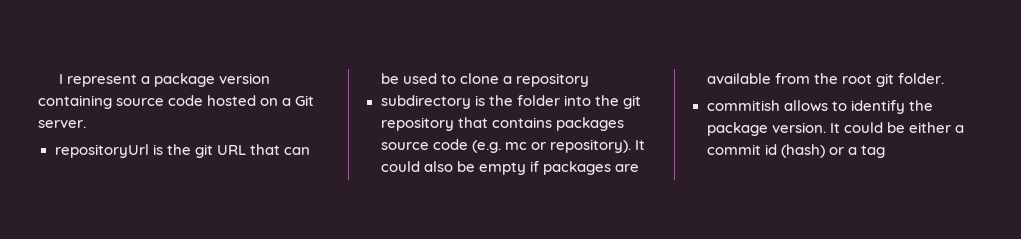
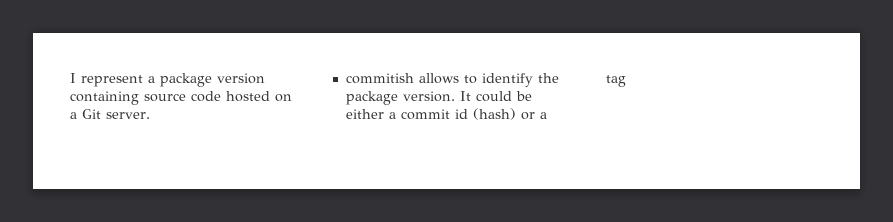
[54,144,310,158] [380,73,589,87] [380,95,641,109] [380,117,624,131] [380,139,645,153] [380,161,639,175] [706,73,944,87] // repositoryUrl is the git URL that can be used to clone a repository // subdirectory is the folder into the git repository that contains packages source code (e.g. mc or repository). It could also be empty if packages are available from the root git folder. -> (150, 115) none

